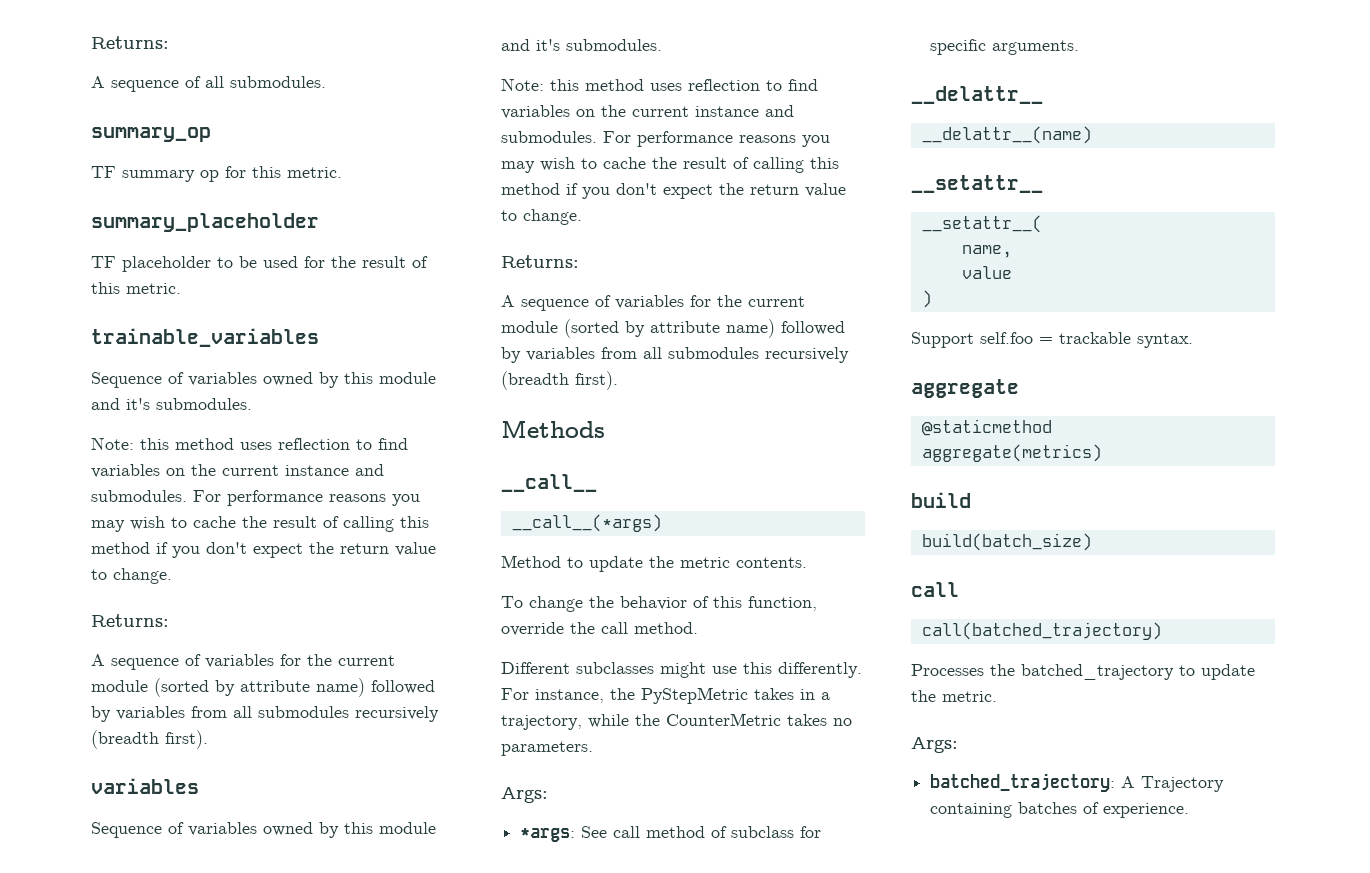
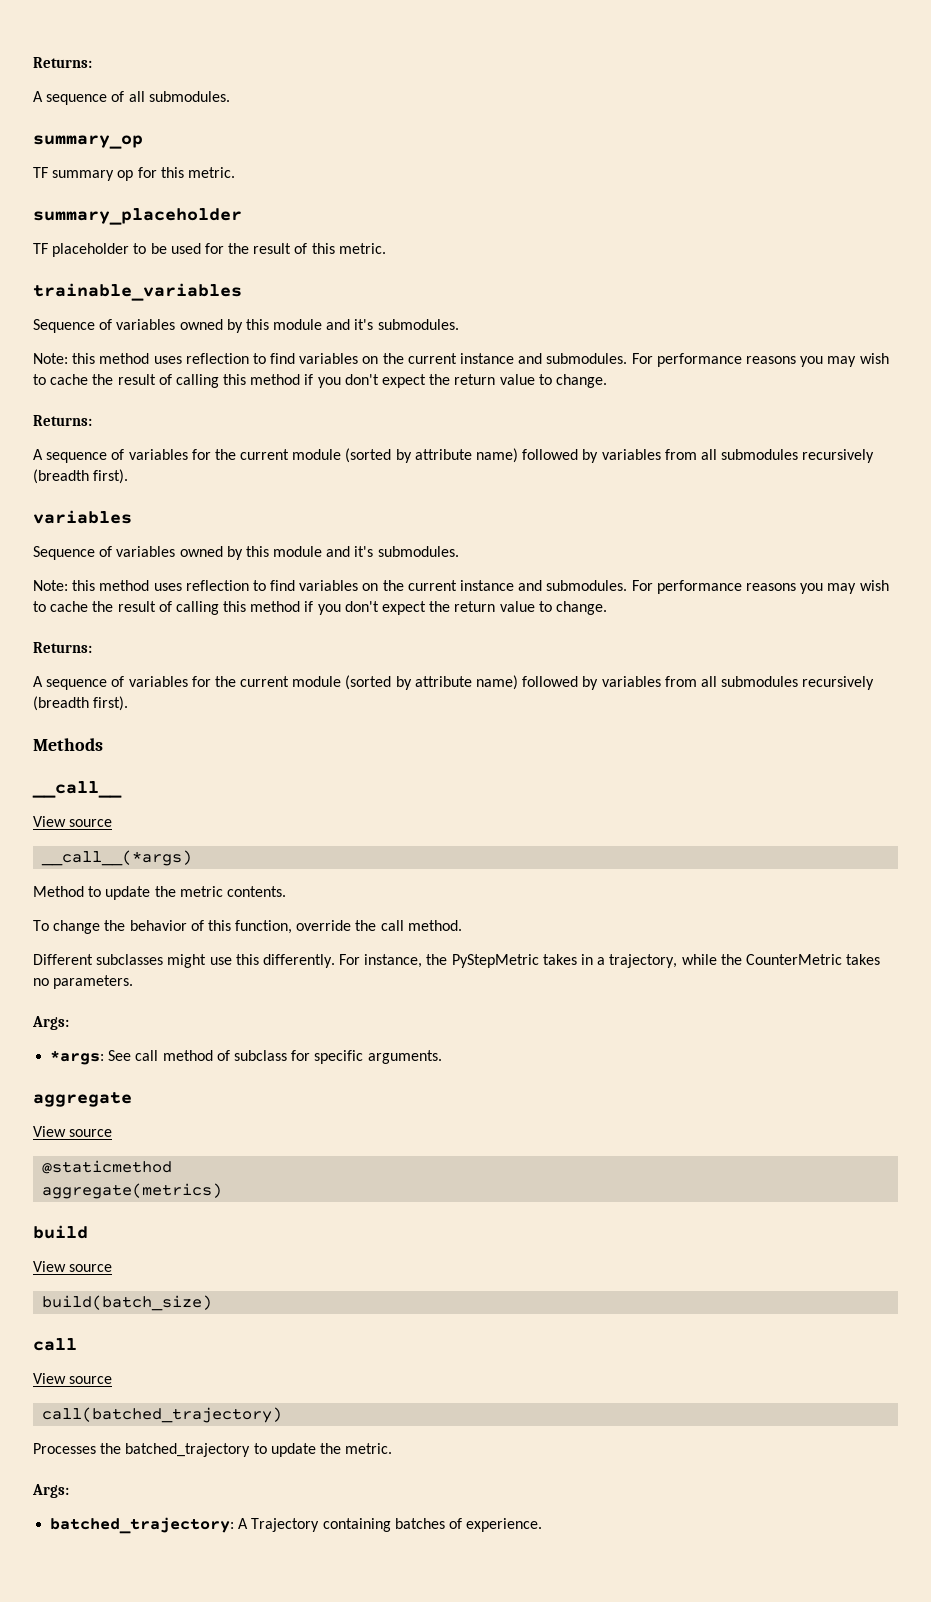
(597, 483) none -> [33,816,113,827] // View source
[911,86,1043,104] [921,126,1092,144] [911,175,1043,193] [921,215,1042,233] [961,245,1012,258] [961,266,1012,279] [921,290,932,308] [911,332,1193,348] [911,379,1019,398] __delattr__ // __delattr__(name) // __setattr__ // __setattr__( // name, // value // ) // Support self.foo = trackable syntax. // aggregate -> [33,1092,132,1107] [33,1126,113,1137] aggregate // View source
(971, 500) none -> [33,1261,113,1272] // View source
(959, 589) none -> [33,1373,113,1384] // View source

